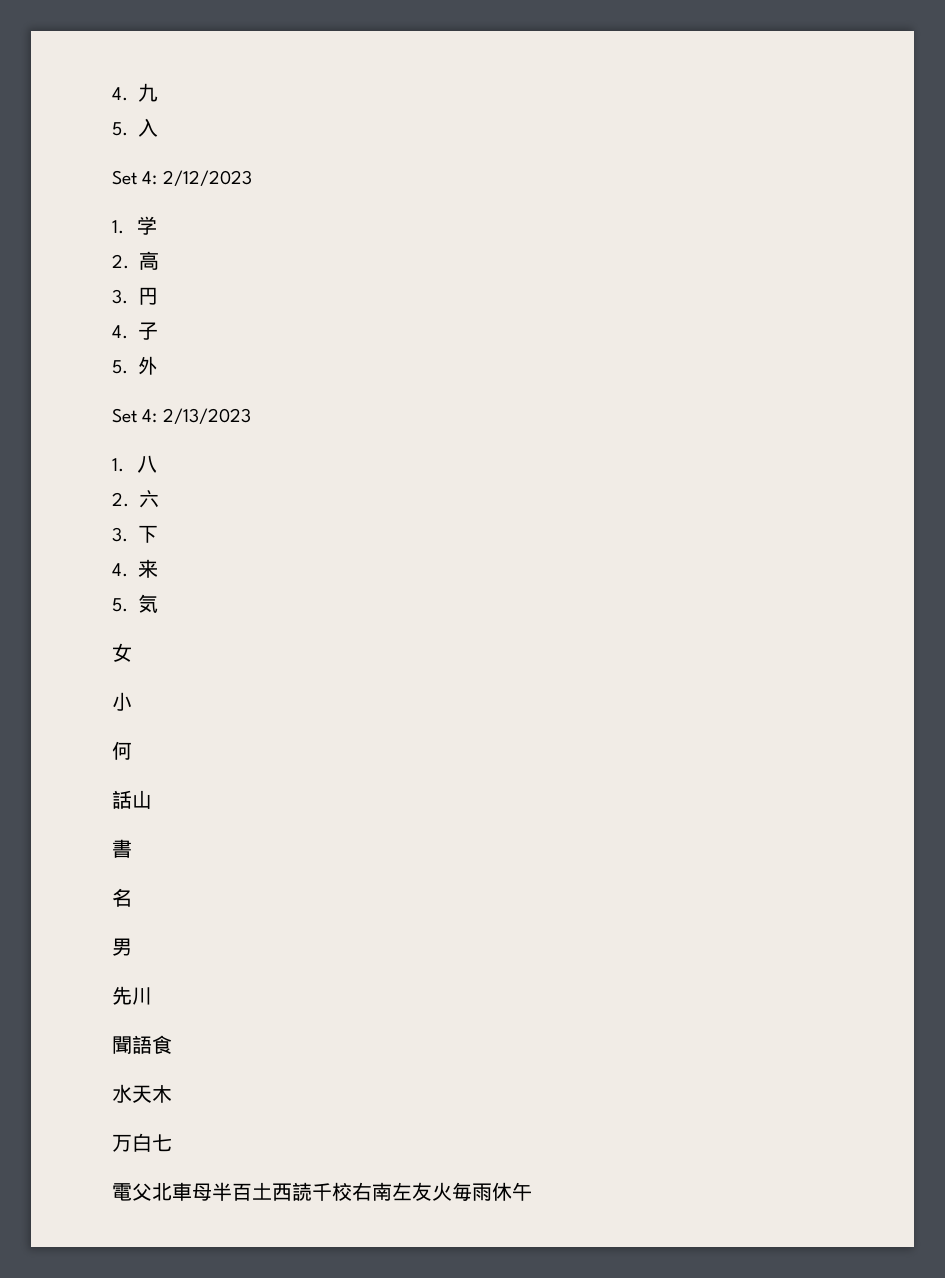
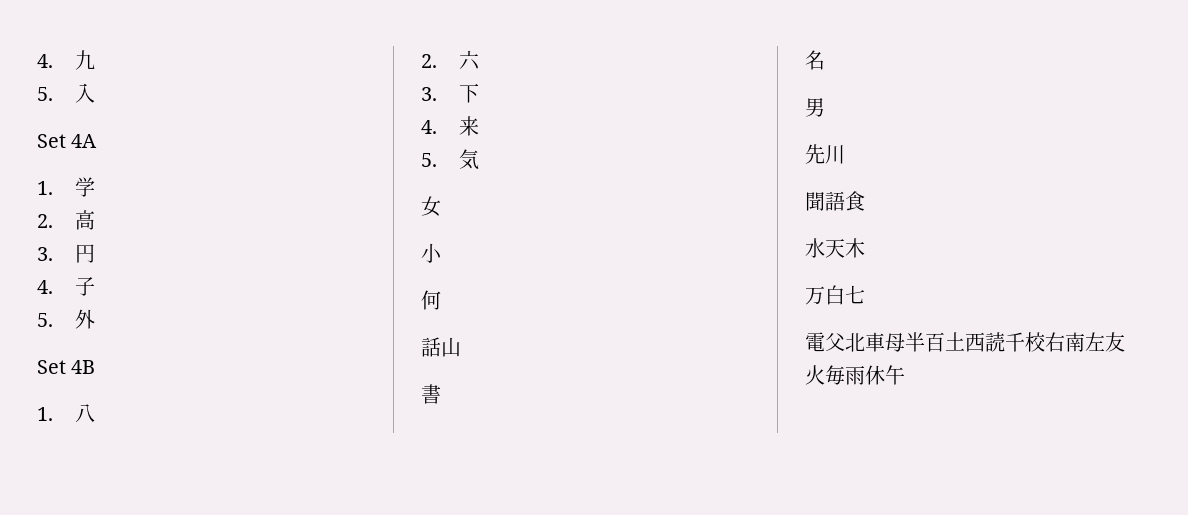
[142,170,252,186] 4: 2/12/2023 -> [71,134,98,148] 4A
[142,408,251,424] 4: 2/13/2023 -> [71,360,96,374] 4B

